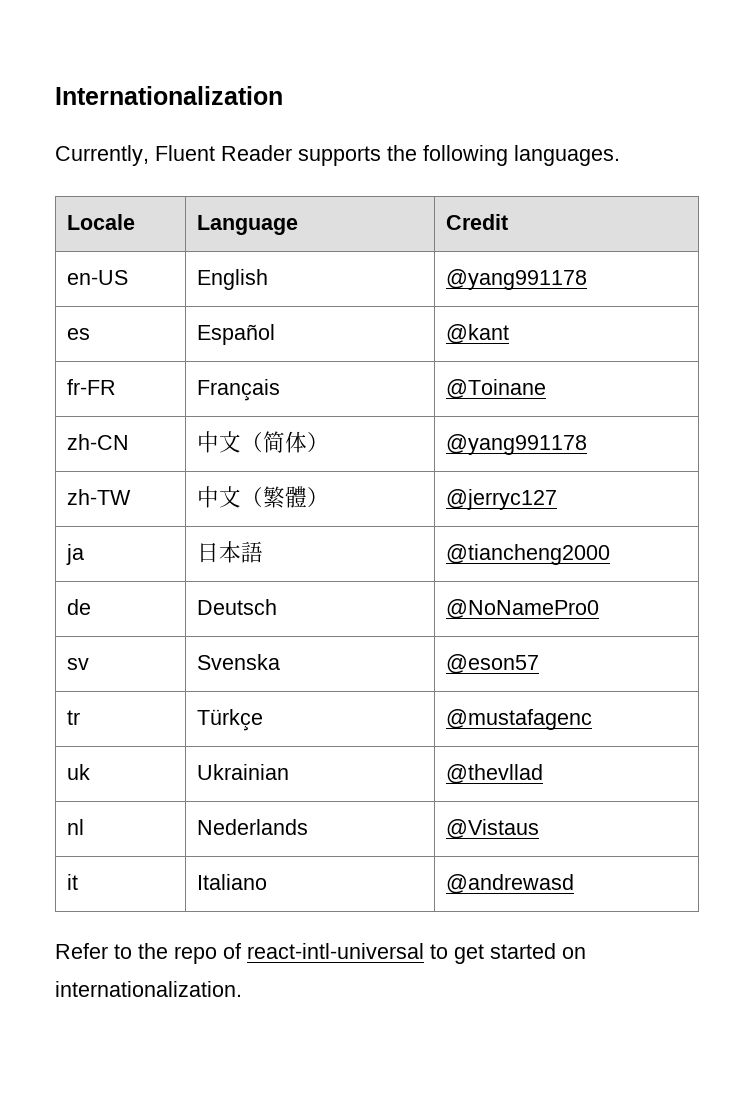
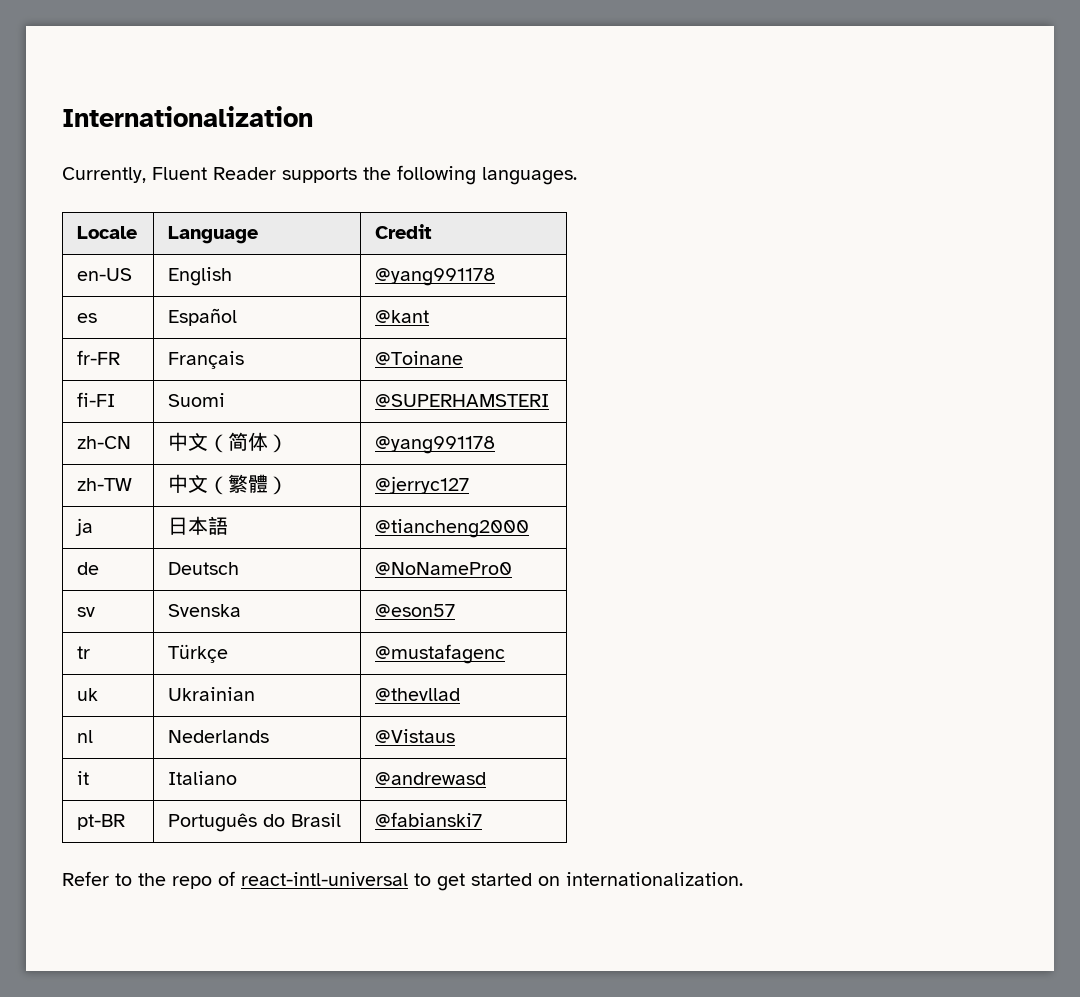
(547, 389) none -> [77,392,116,407] [168,393,226,407] [375,394,550,407] // fi-FI | Suomi | @SUPERHAMSTERI
(575, 884) none -> [77,814,126,830] [168,813,342,832] [375,812,483,827] // pt-BR | Português do Brasil | @fabianski7

